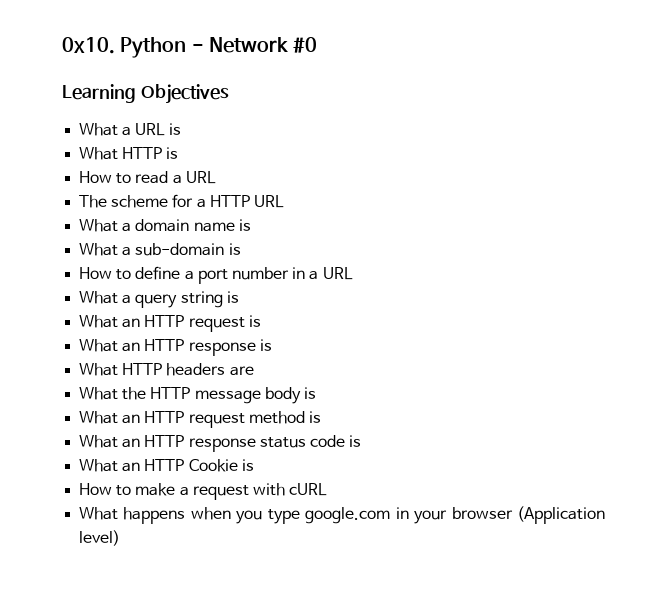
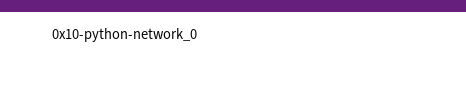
[62,37,318,58] [62,84,229,104] [79,123,181,136] [79,147,179,160] [79,171,216,184] [79,194,284,208] [79,219,251,232] [79,243,241,256] [79,266,353,284] [79,291,239,308] [79,315,261,332] [79,339,272,356] [79,363,254,376] [79,387,316,404] [79,411,321,428] [79,435,362,452] [79,459,254,472] [79,483,328,500] [79,506,606,524] [79,530,121,546] 0x10. Python - Network #0 // Learning Objectives // What a URL is // What HTTP is // How to read a URL // The scheme for a HTTP URL // What a domain name is // What a sub-domain is // How to define a port number in a URL // What a query string is // What an HTTP request is // What an HTTP response is // What HTTP headers are // What the HTTP message body is // What an HTTP request method is // What an HTTP response status code is // What an HTTP Cookie is // How to make a request with cURL // What happens when you type google.com in your browser (Application level) -> [52,28,197,42] 0x10-python-network_0

